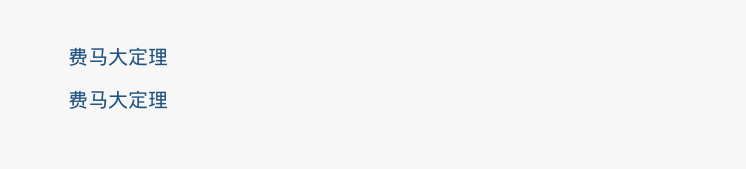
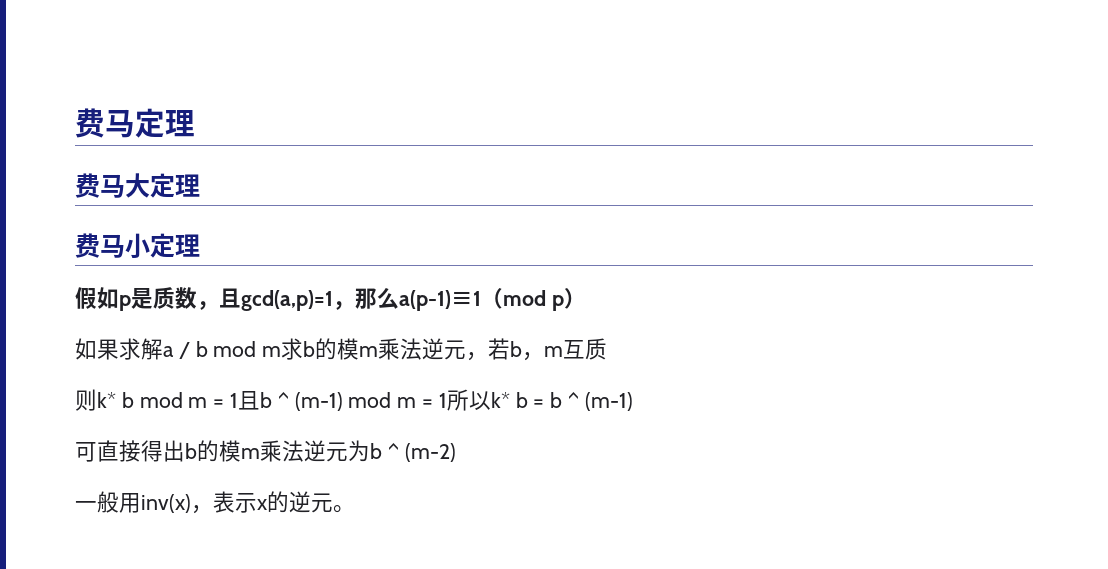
[68,47,108,66] 费马 -> [75,108,195,138] [75,173,125,198] 费马定理 // 费马
[108,90,168,109] 大定理 -> [125,233,200,259] [75,287,586,311] [75,338,608,361] [75,389,633,411] [75,440,456,462] [75,491,355,514] 小定理 // 假如p是质数，且gcd(a,p)=1，那么a(p-1)≡1（mod p） // 如果求解a / b mod m求b的模m乘法逆元，若b，m互质 // 则k* b mod m = 1且b ^ (m-1) mod m = 1所以k* b = b ^ (m-1) // 可直接得出b的模m乘法逆元为b ^ (m-2) // 一般用inv(x)，表示x的逆元。

